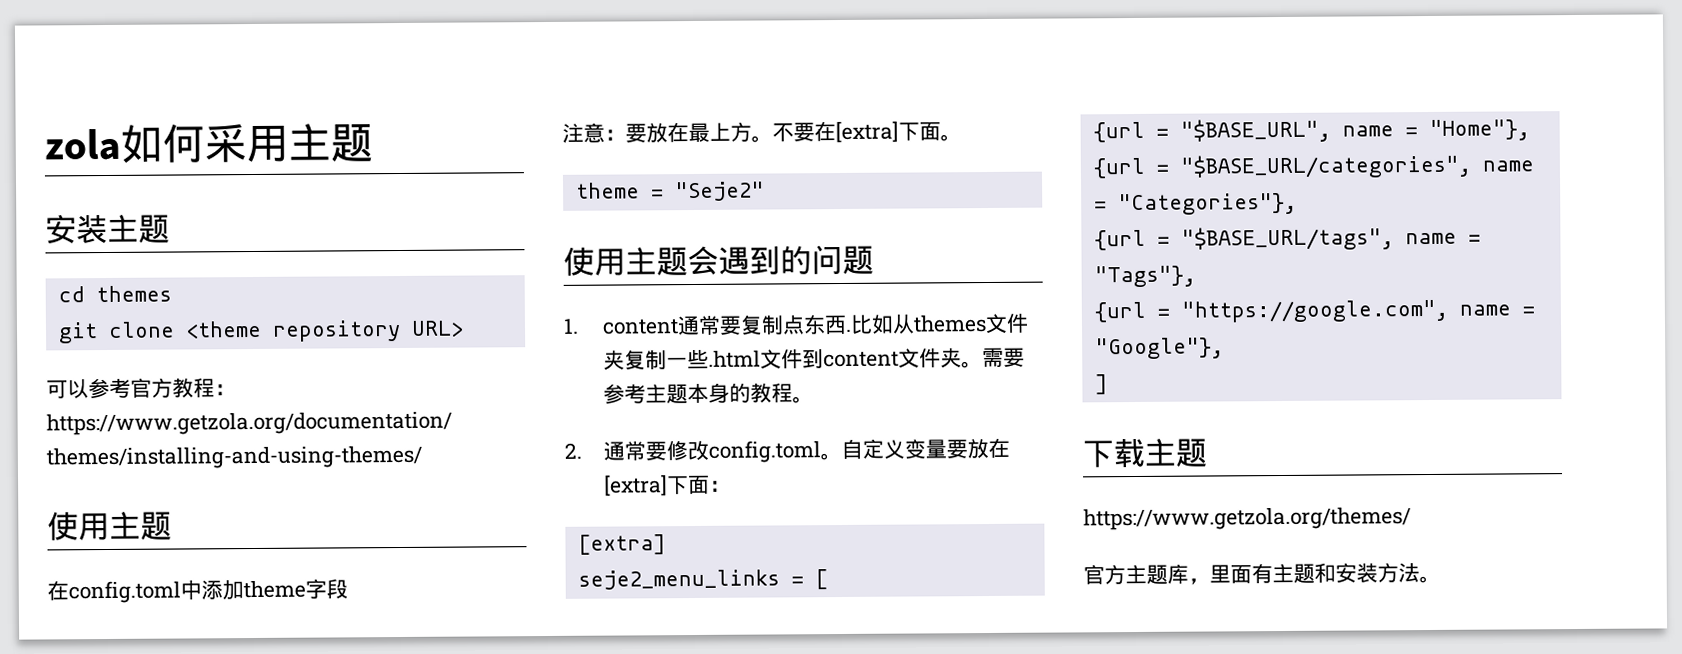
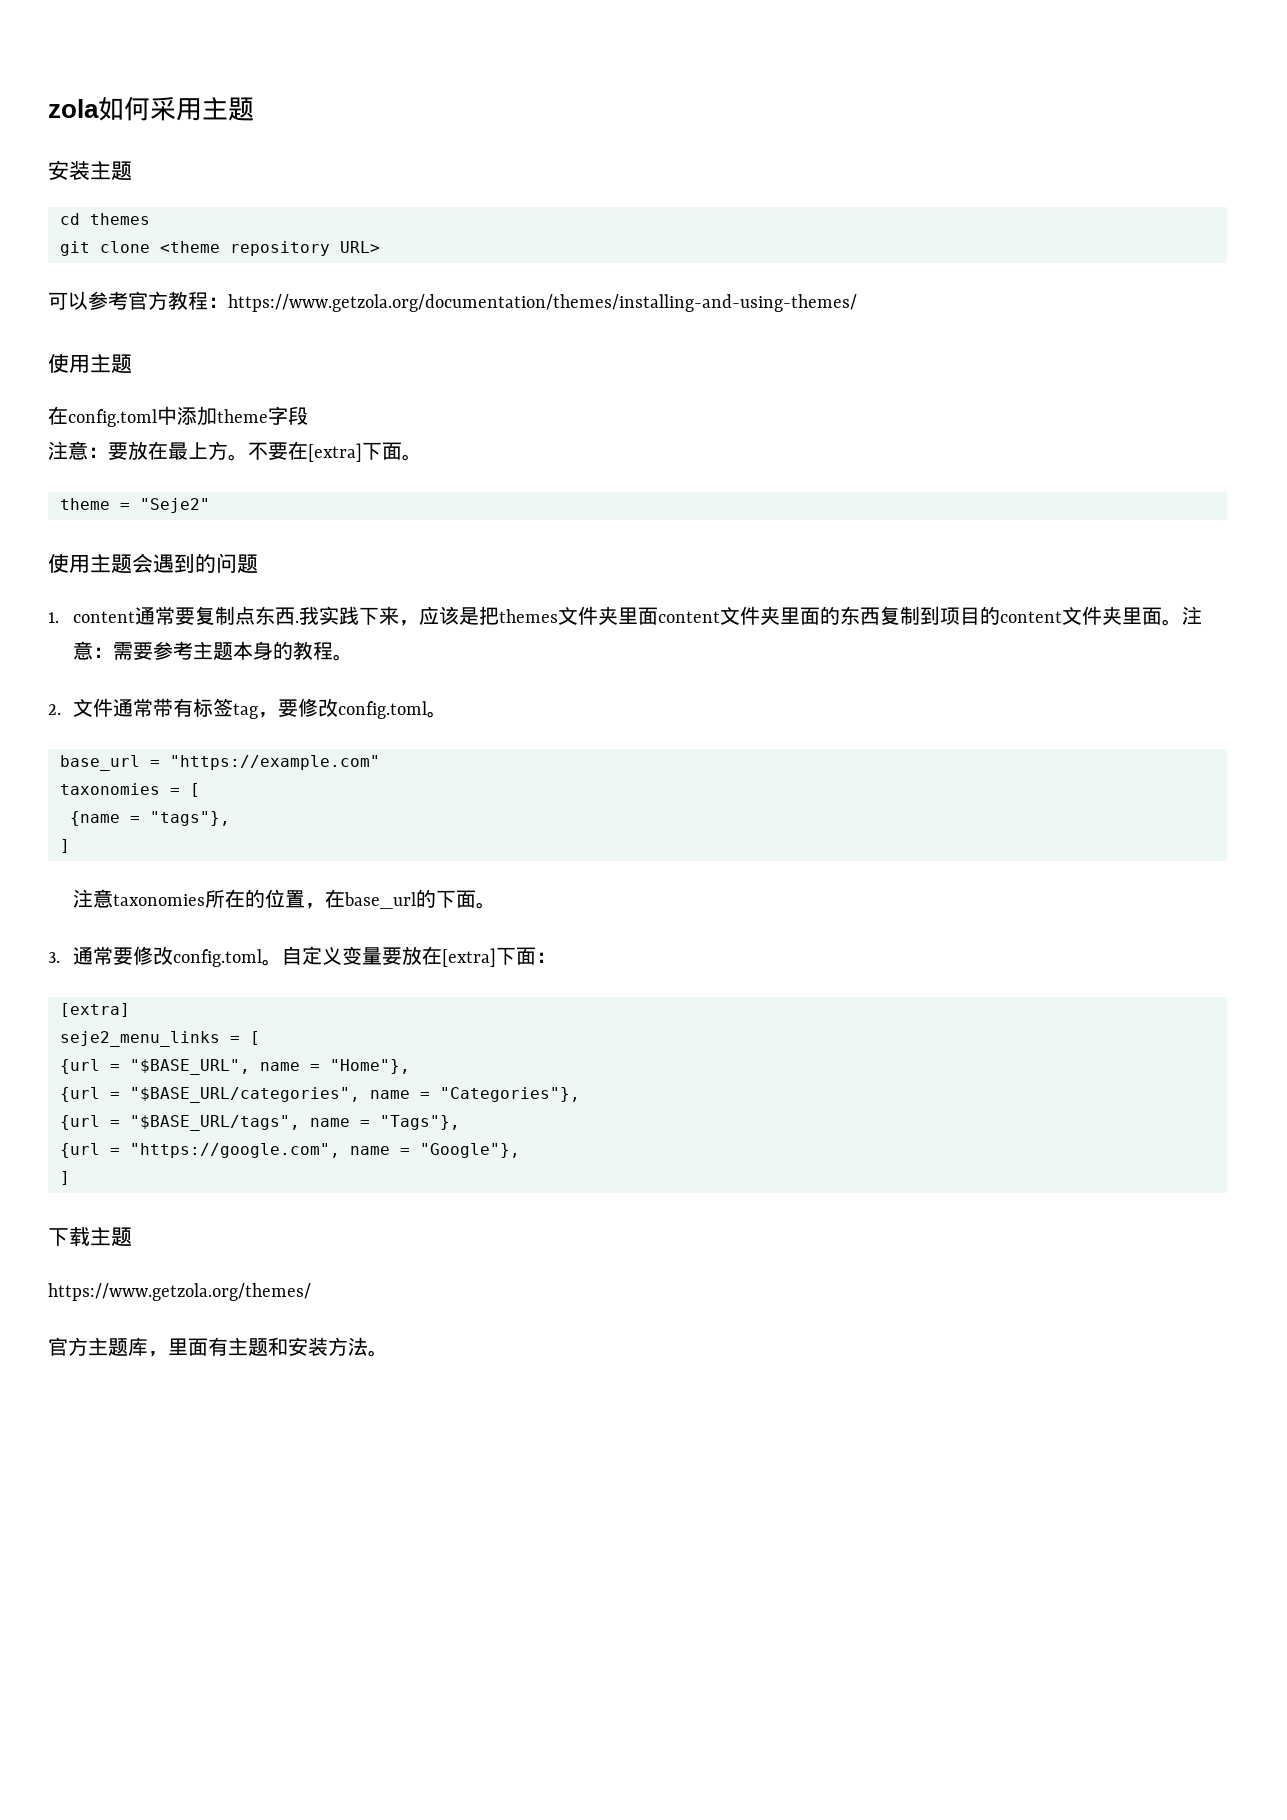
[850,313,1030,335] [603,348,984,371] 比如从themes文件夹复制一些.html文件到content文件夹。 -> [299,606,1203,626] [73,641,114,660] 我实践下来，应该是把themes文件夹里面content文件夹里面的东西复制到项目的content文件夹里面。注意：
(582, 450) none -> [73,698,448,719] [60,755,380,771] [60,783,200,797] [70,811,230,826] [60,839,70,853] [73,889,497,909] [48,952,60,963] 文件通常带有标签tag，要修改config.toml。 // base_url = "https://example.com" // taxonomies = [ // {name = "tags"}, // ] // 注意taxonomies所在的位置，在base_url的下面。 // 3.

